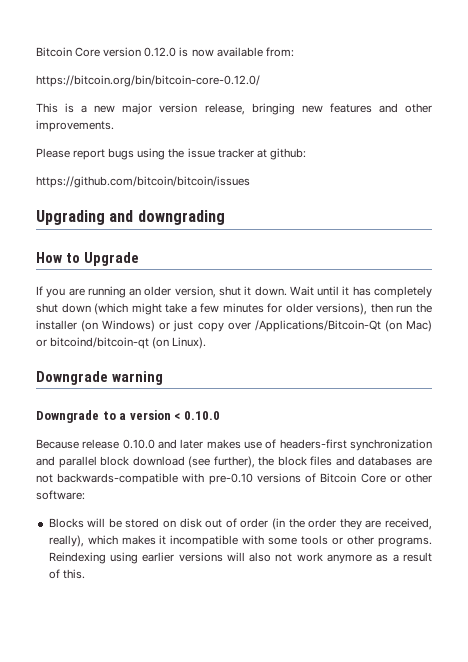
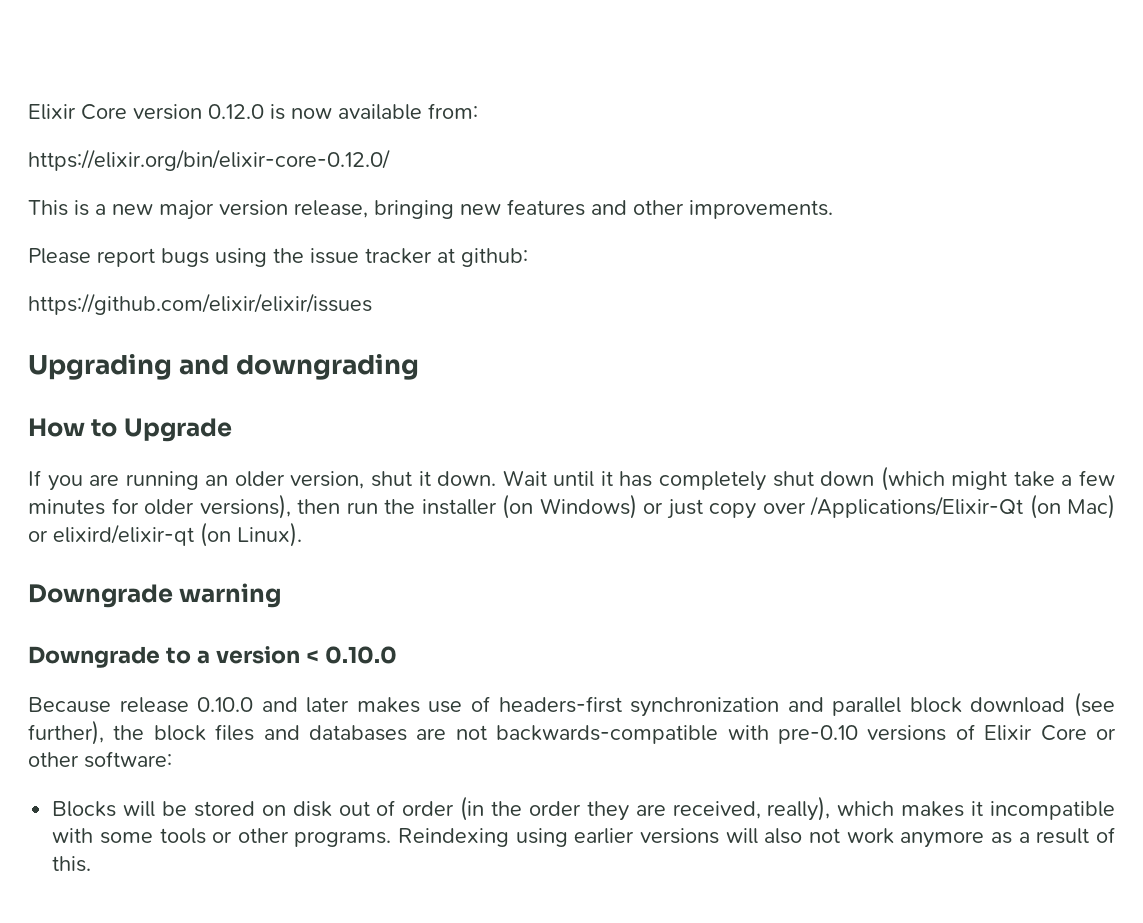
[36,47,72,57] Bitcoin -> [28,104,76,120] Elixir
[36,75,260,87] https://bitcoin.org/bin/bitcoin-core-0.12.0/ -> [28,149,390,171] https://elixir.org/bin/elixir-core-0.12.0/
[36,176,250,188] https://github.com/bitcoin/bitcoin/issues -> [28,293,372,315] https://github.com/elixir/elixir/issues
[254,320,381,332] /Applications/Bitcoin-Qt -> [810,496,1023,518] /Applications/Elixir-Qt
[50,337,150,349] bitcoind/bitcoin-qt -> [53,524,194,546] elixird/elixir-qt
[320,473,357,483] Bitcoin -> [984,725,1033,741] Elixir

